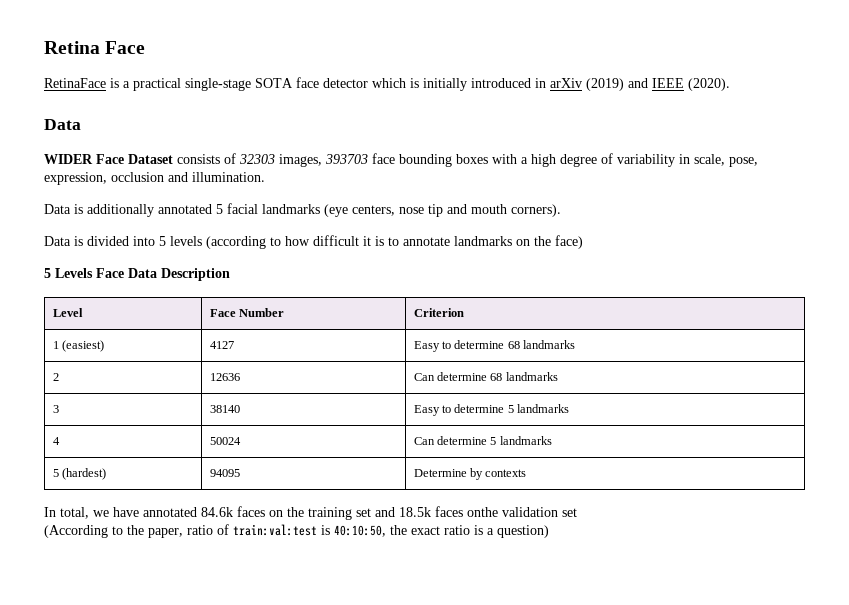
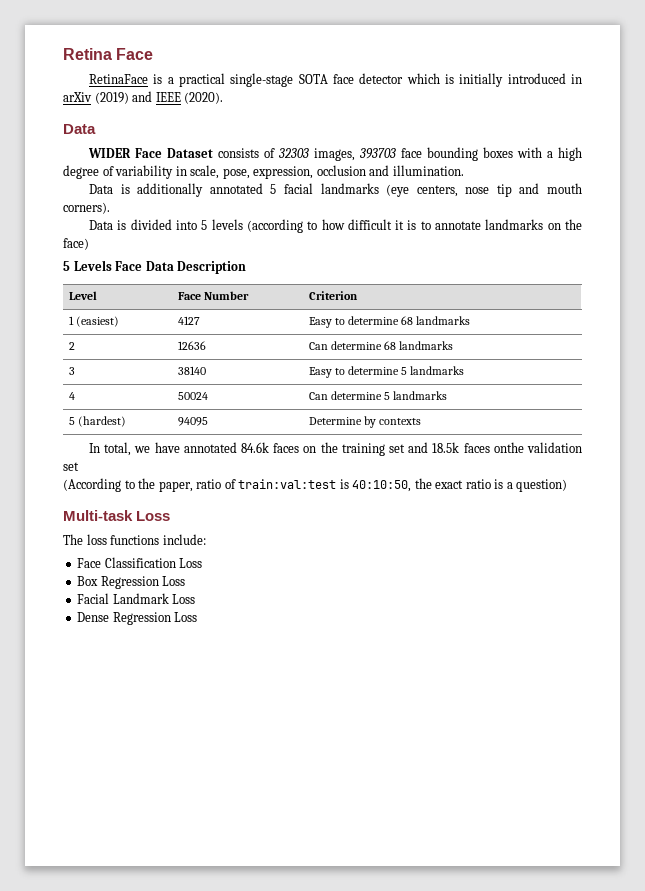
(549, 531) none -> [63,510,171,521] [63,534,206,545] [77,557,203,568] [77,576,186,589] [77,593,196,604] [77,612,198,625] // Multi-task Loss // The loss functions include: // Face Classification Loss // Box Regression Loss // Facial Landmark Loss // Dense Regression Loss

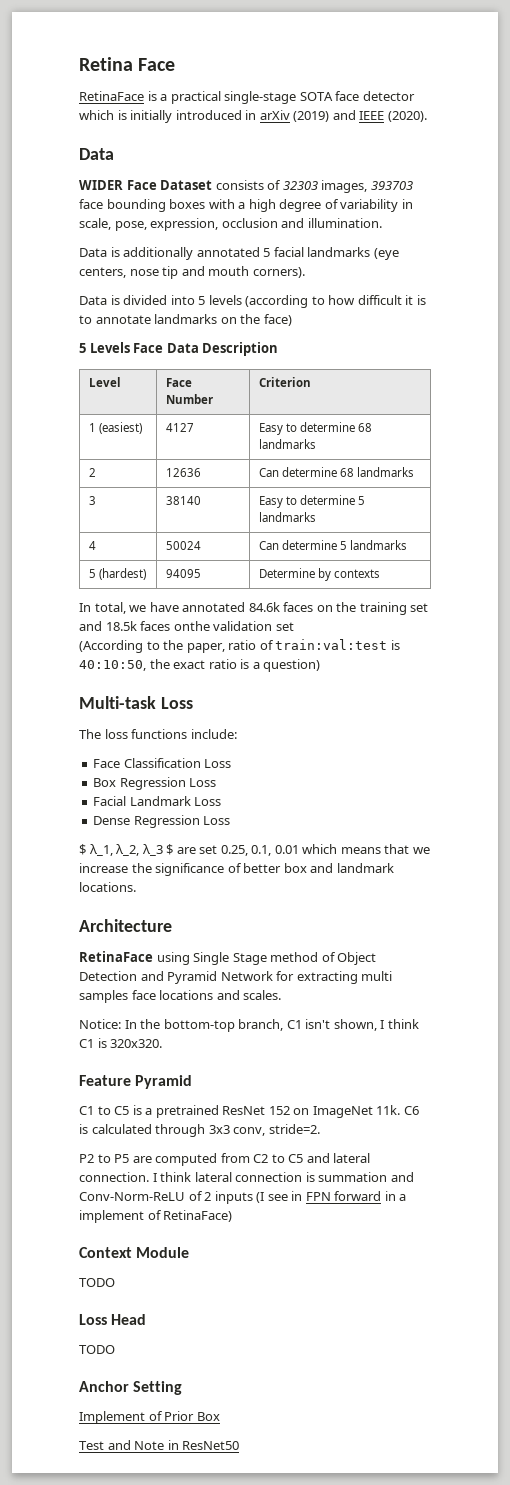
(198, 617) none -> [79,844,430,856] [79,863,394,876] [79,882,136,892] [79,919,172,932] [79,951,377,965] [79,971,393,984] [79,990,282,1003] [79,1019,419,1032] [79,1038,163,1048] [79,1075,193,1089] [79,1105,419,1118] [79,1124,320,1137] [79,1153,371,1166] [79,1172,414,1182] [79,1191,407,1204] [79,1210,233,1223] [79,1247,190,1258] [79,1278,115,1287] [79,1314,147,1325] [79,1345,115,1354] [79,1381,183,1395] [79,1411,220,1424] [79,1440,240,1450] // $ λ_1, λ_2, λ_3 $ are set 0.25, 0.1, 0.01 which means that we increase the significance of better box and landmark locations. // Architecture // RetinaFace using Single Stage method of Object Detection and Pyramid Network for extracting multi samples face locations and scales. // Notice: In the bottom-top branch, C1 isn't shown, I think C1 is 320x320. // Feature Pyramid // C1 to C5 is a pretrained ResNet 152 on ImageNet 11k. C6 is calculated through 3x3 conv, stride=2. // P2 to P5 are computed from C2 to C5 and lateral connection. I think lateral connection is summation and Conv-Norm-ReLU of 2 inputs (I see in FPN forward in a implement of RetinaFace) // Context Module // TODO // Loss Head // TODO // Anchor Setting // Implement of Prior Box // Test and Note in ResNet50

